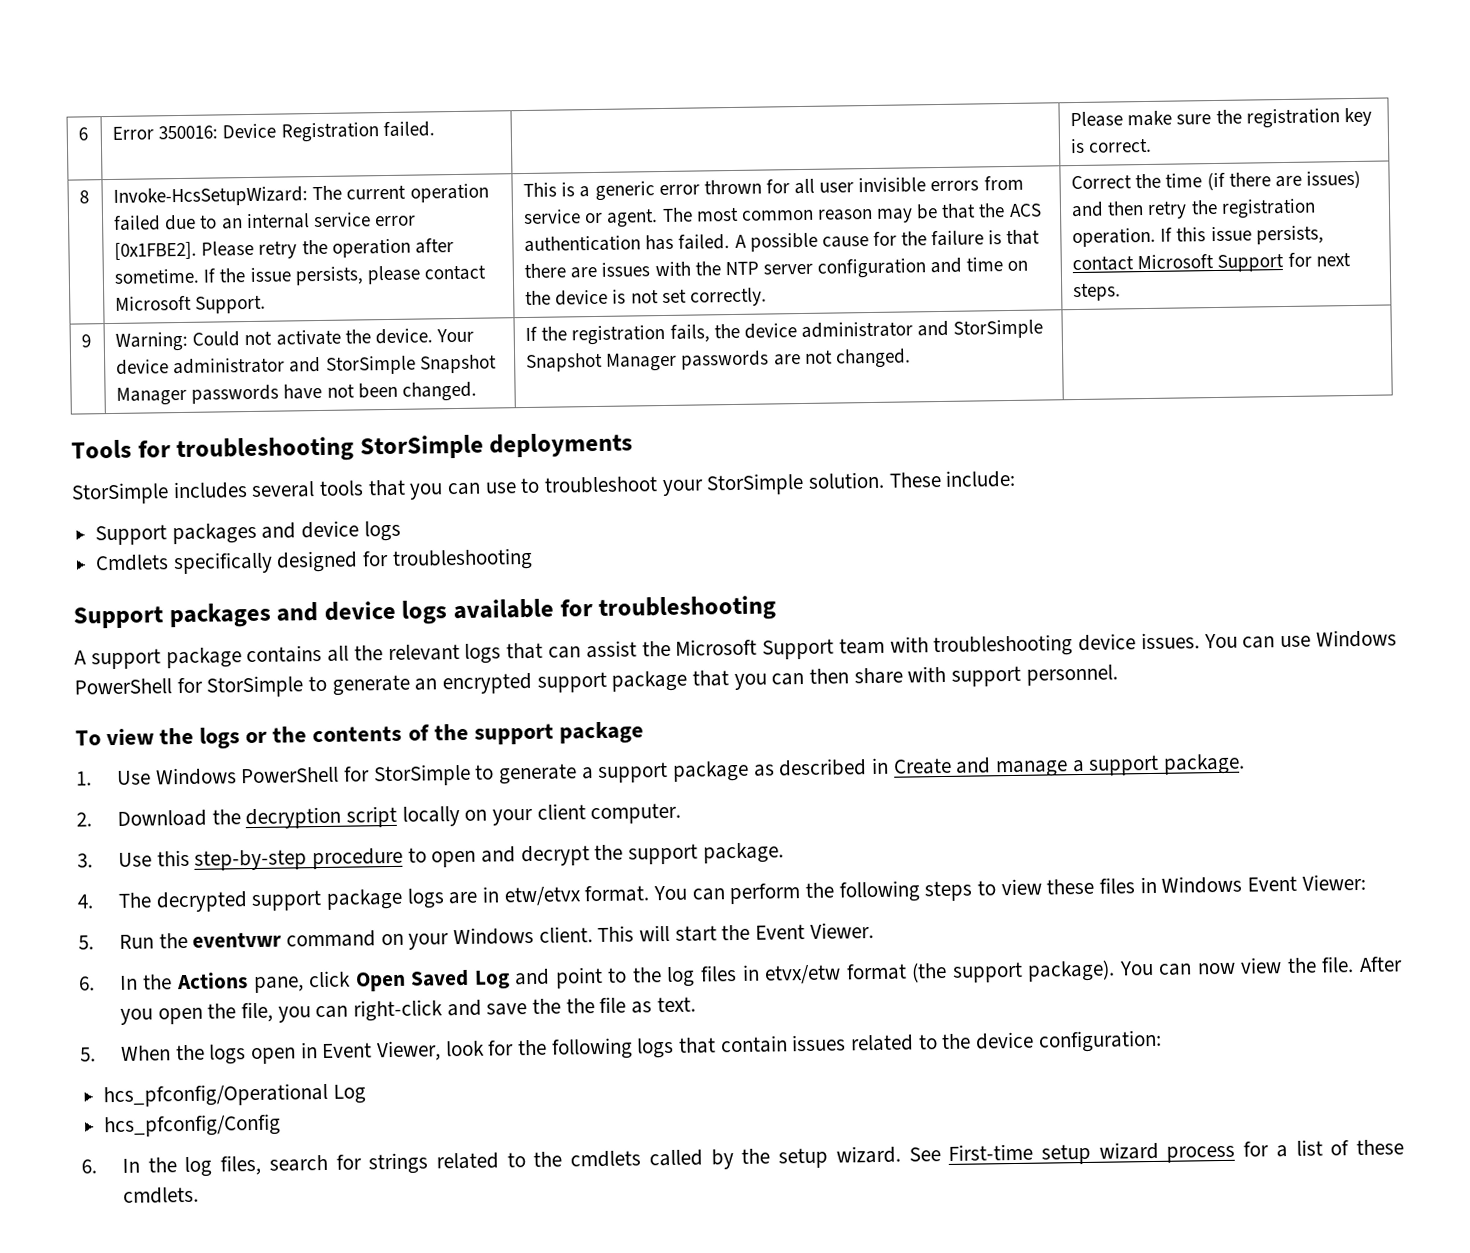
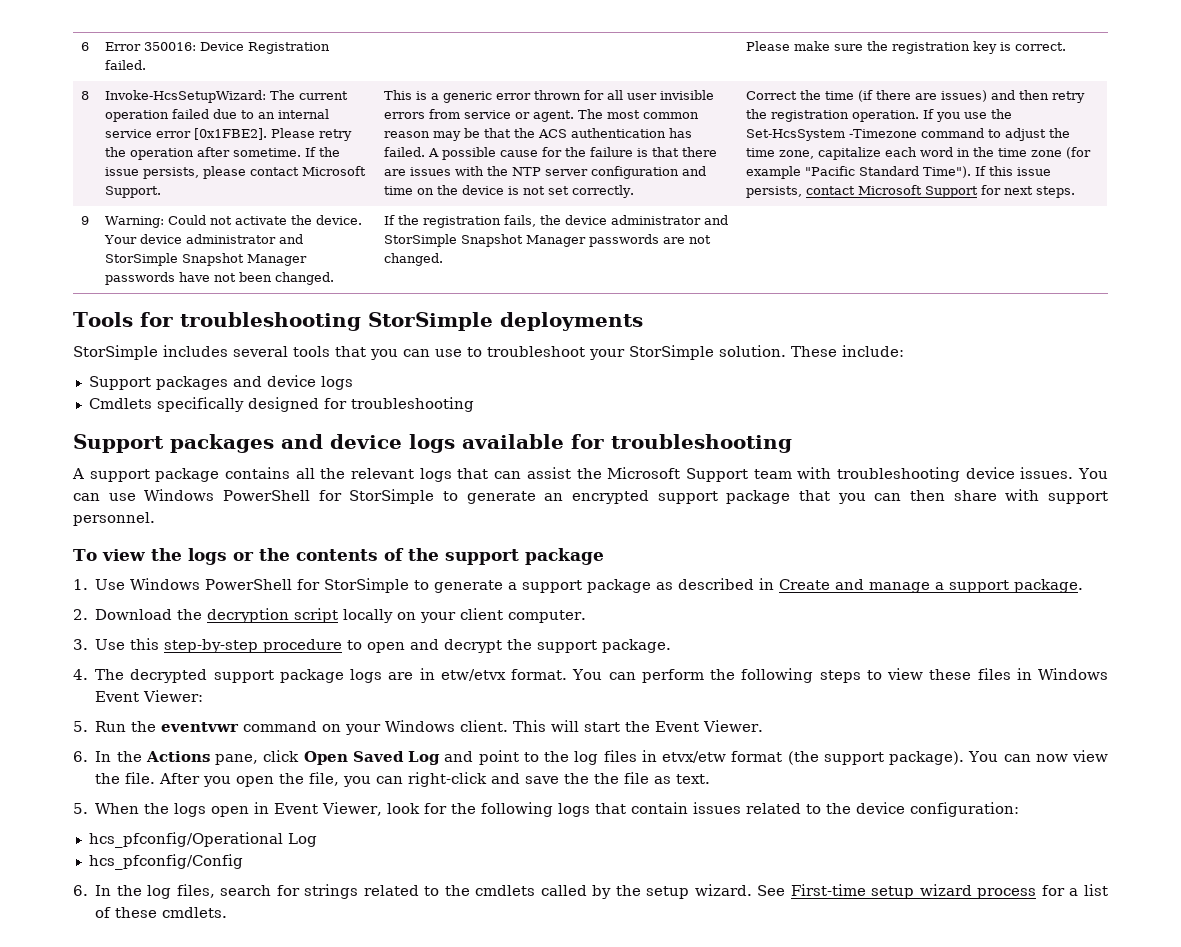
(1174, 234) none -> [935,109,1012,122] [745,128,1070,141] [745,147,1091,160] [745,166,986,179] you use the Set-HcsSystem -Timezone command to adjust the time zone, capitalize each word in the time zone (for example "Pacific Standard Time"). If

